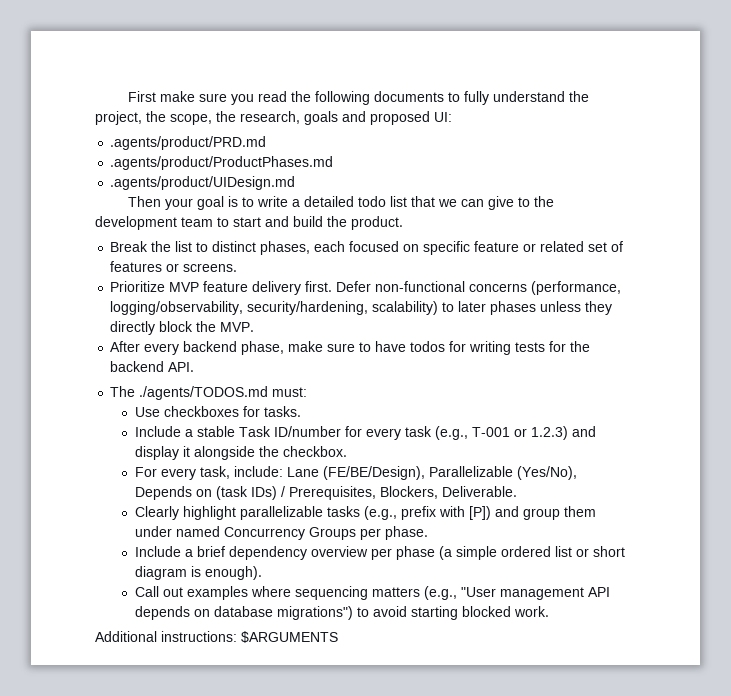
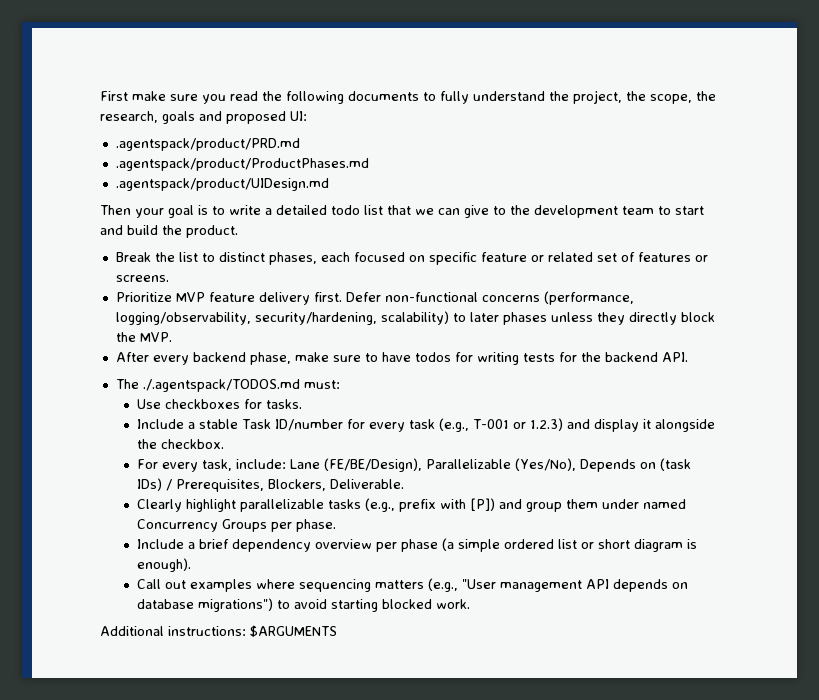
[110,136,267,150] [110,156,334,170] [110,176,296,190] .agents/product/PRD.md // .agents/product/ProductPhases.md // .agents/product/UIDesign.md -> [115,138,300,151] [115,158,369,171] [115,178,329,191] .agentspack/product/PRD.md // .agentspack/product/ProductPhases.md // .agentspack/product/UIDesign.md
[139,386,269,400] ./agents/TODOS.md -> [142,379,300,392] ./.agentspack/TODOS.md

